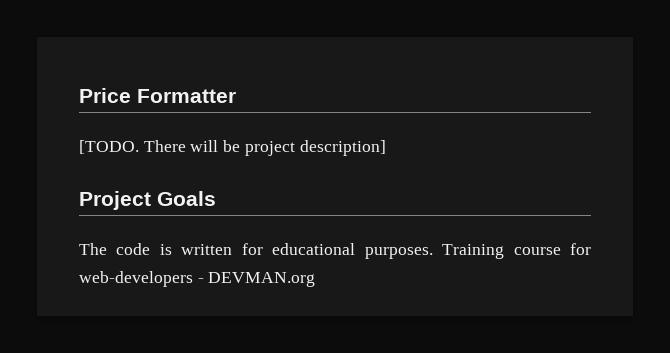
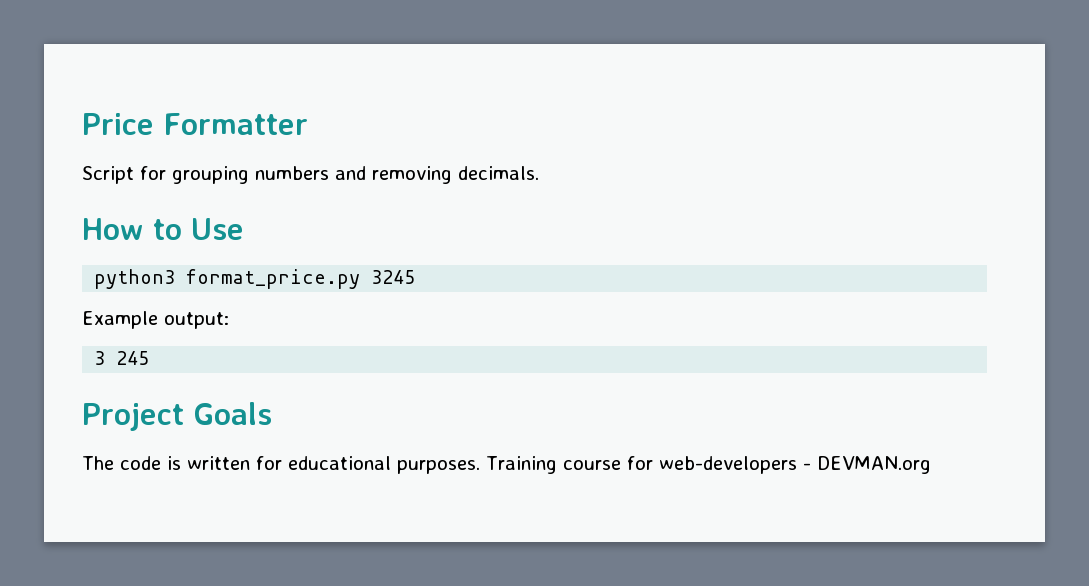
[79,140,386,156] [TODO. There will be project description] -> [82,166,539,184] [82,218,244,240] [94,269,416,289] [82,311,229,329] [94,351,150,365] Script for grouping numbers and removing decimals. // How to Use // python3 format_price.py 3245 // Example output: // 3 245

